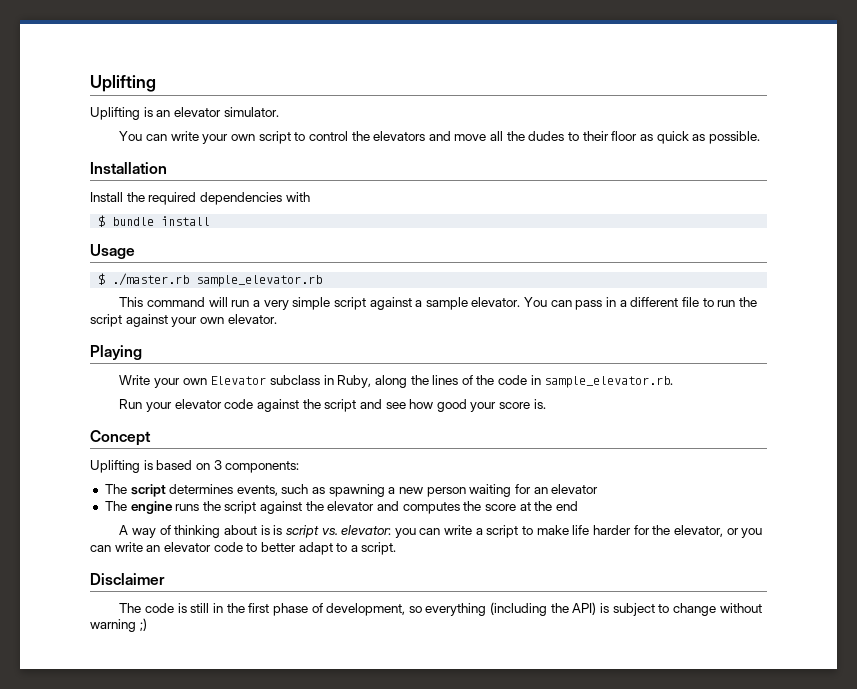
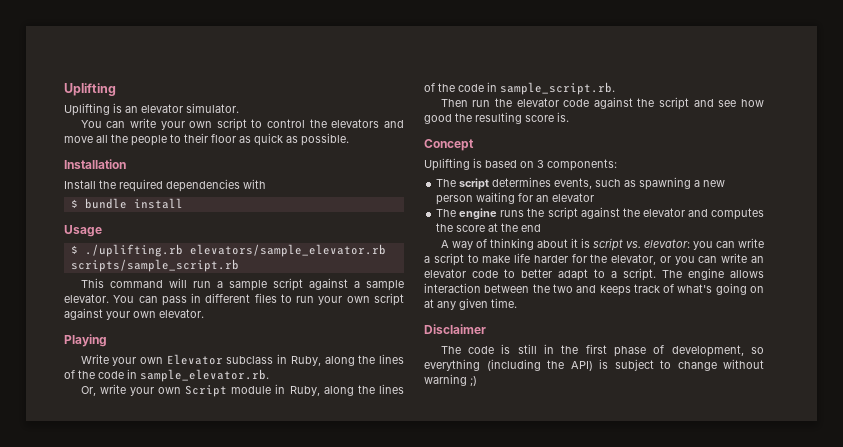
[528,131,565,141] dudes -> [131,135,167,146] people
[112,273,323,287] ./master.rb sample_elevator.rb -> [84,244,386,257] [70,259,239,272] ./uplifting.rb elevators/sample_elevator.rb scripts/sample_script.rb
[263,297,331,310] very simple -> [228,280,267,291] sample
[619,297,757,307] a different file to run the -> [205,293,370,305] different files to run your own
[119,399,173,412] Run your -> [80,384,404,397] [424,82,615,95] [440,98,512,107] Or, write your own Script module in Ruby, along the lines of the code in sample_script.rb. // Then run the
[470,402,497,412] your -> [455,112,522,124] the resulting
[260,525,270,535] is -> [570,238,578,248] it
(397, 548) none -> [662,268,764,280] [424,283,765,296] [424,298,517,310] The engine allows interaction between the two and keeps track of what's going on at any given time.

